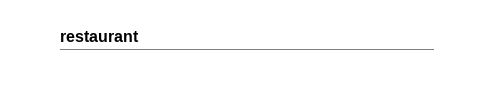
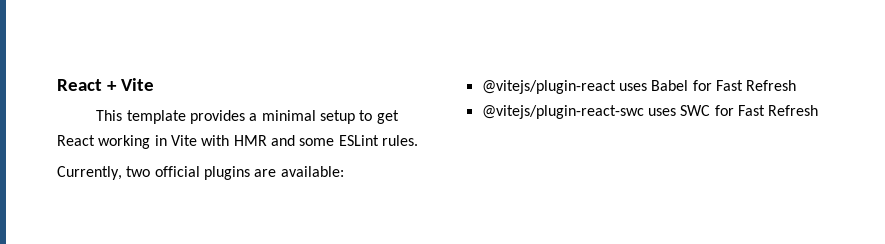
[60,31,139,42] restaurant -> [57,78,154,91] [96,110,399,124] [57,135,418,149] [57,166,344,180] [481,80,797,94] [481,105,819,119] React + Vite // This template provides a minimal setup to get React working in Vite with HMR and some ESLint rules. // Currently, two official plugins are available: // @vitejs/plugin-react uses Babel for Fast Refresh // @vitejs/plugin-react-swc uses SWC for Fast Refresh

